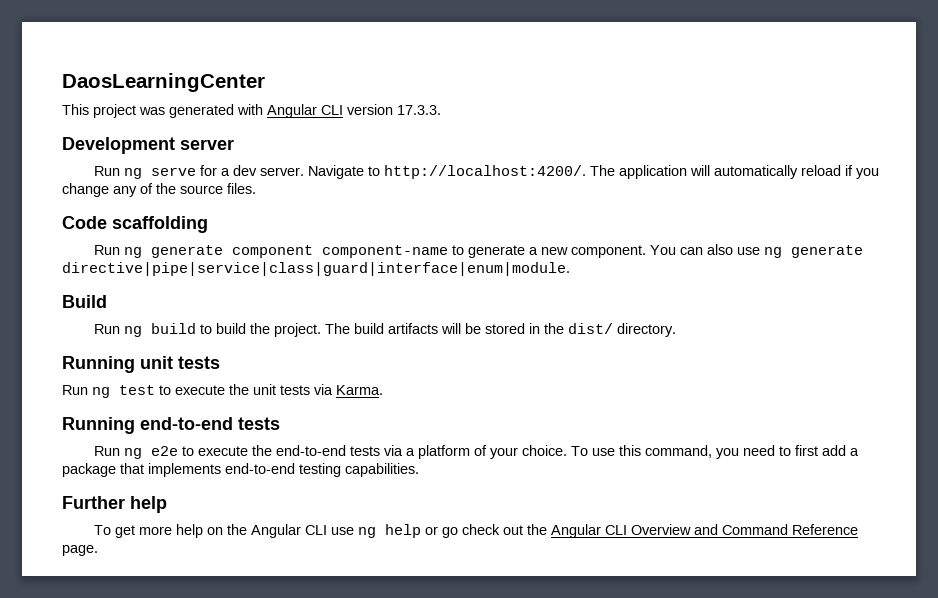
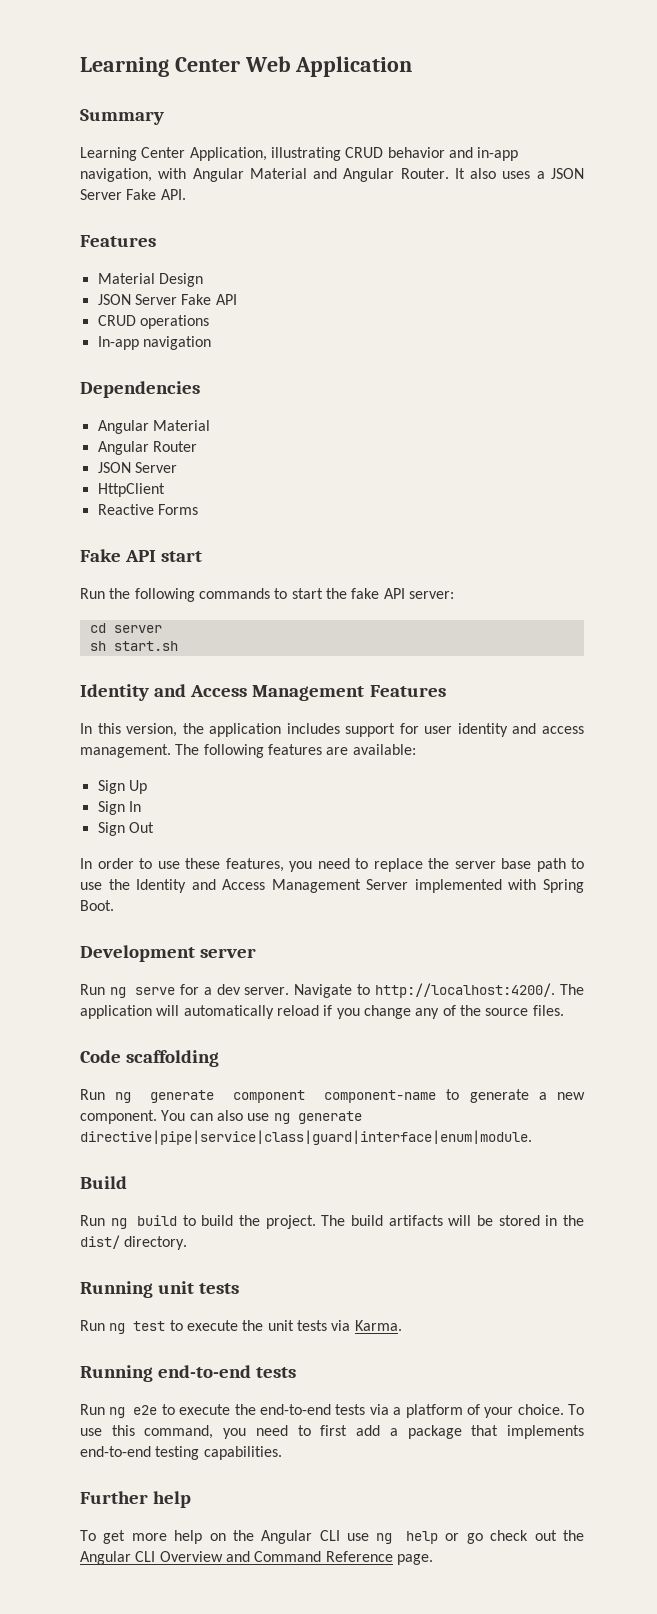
[62,73,265,92] [62,104,441,118] DaosLearningCenter // This project was generated with Angular CLI version 17.3.3. -> [80,56,413,77] [80,109,164,125] [80,147,519,161] [80,168,584,182] [80,189,186,200] [80,235,156,247] [97,273,203,287] [97,294,237,305] [97,315,209,329] [97,336,211,350] [80,381,200,398] [97,420,210,434] [97,441,197,455] [97,462,177,473] [97,483,165,497] [97,504,198,515] [80,549,203,562] [80,588,454,602] [89,623,162,633] [89,641,178,651] [80,684,446,701] [80,723,585,737] [80,744,416,758] [97,780,147,794] [97,801,141,815] [97,822,154,836] [80,858,584,872] [80,879,584,893] [80,900,114,911] Learning Center Web Application // Summary // Learning Center Application, illustrating CRUD behavior and in-app navigation, with Angular Material and Angular Router. It also uses a JSON Server Fake API. // Features // Material Design // JSON Server Fake API // CRUD operations // In-app navigation // Dependencies // Angular Material // Angular Router // JSON Server // HttpClient // Reactive Forms // Fake API start // Run the following commands to start the fake API server: // cd server // sh start.sh // Identity and Access Management Features // In this version, the application includes support for user identity and access management. The following features are available: // Sign Up // Sign In // Sign Out // In order to use these features, you need to replace the server base path to use the Identity and Access Management Server implemented with Spring Boot.

